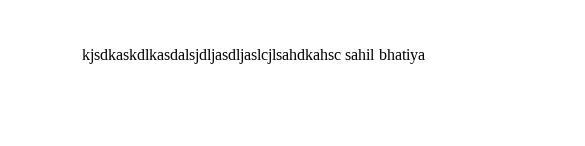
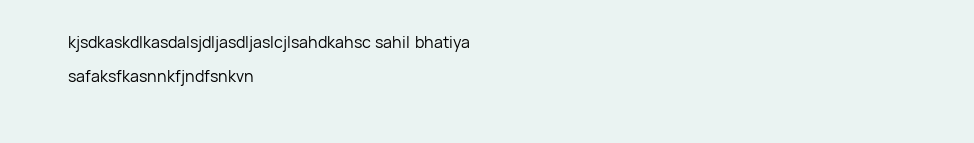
(425, 56) none -> [68,70,254,86] // safaksfkasnnkfjndfsnkvn

